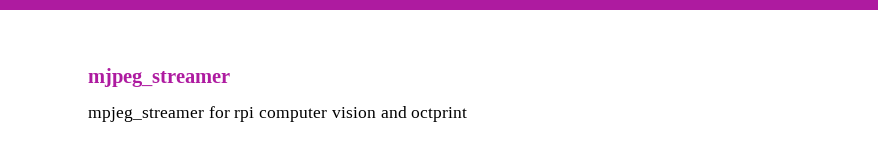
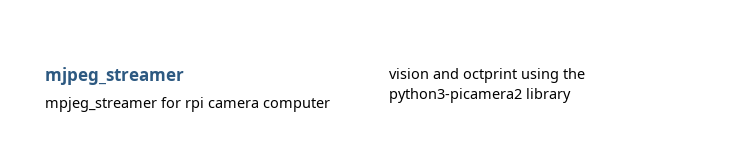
(255, 114) none -> [208,100,259,108] camera
(468, 114) none -> [521,68,585,83] [389,88,571,103] using the python3-picamera2 library

